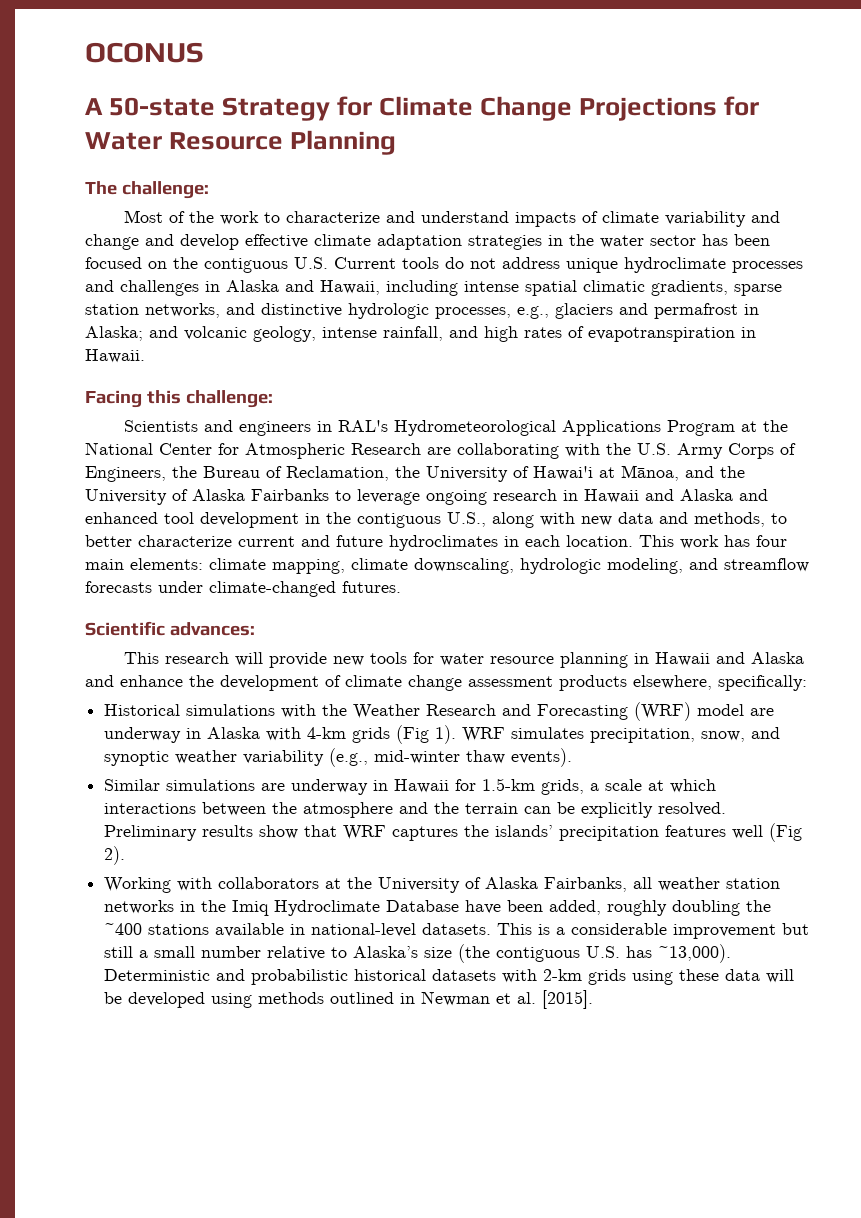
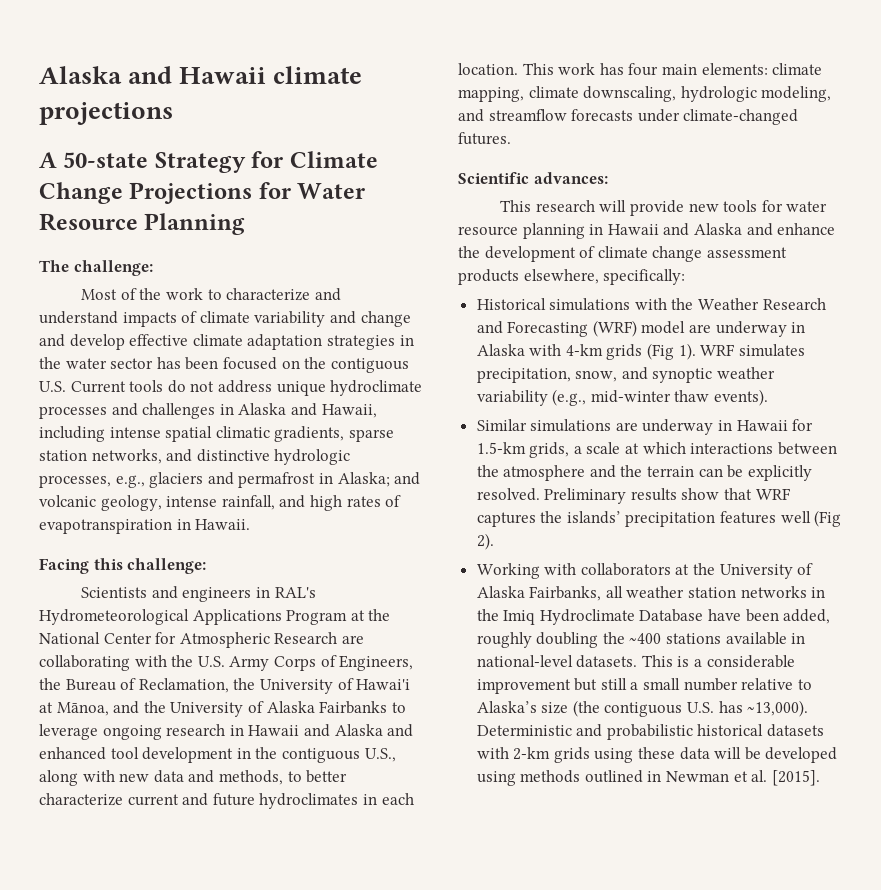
[85,42,204,63] OCONUS -> [39,66,363,84] [39,102,173,125] Alaska and Hawaii climate projections

